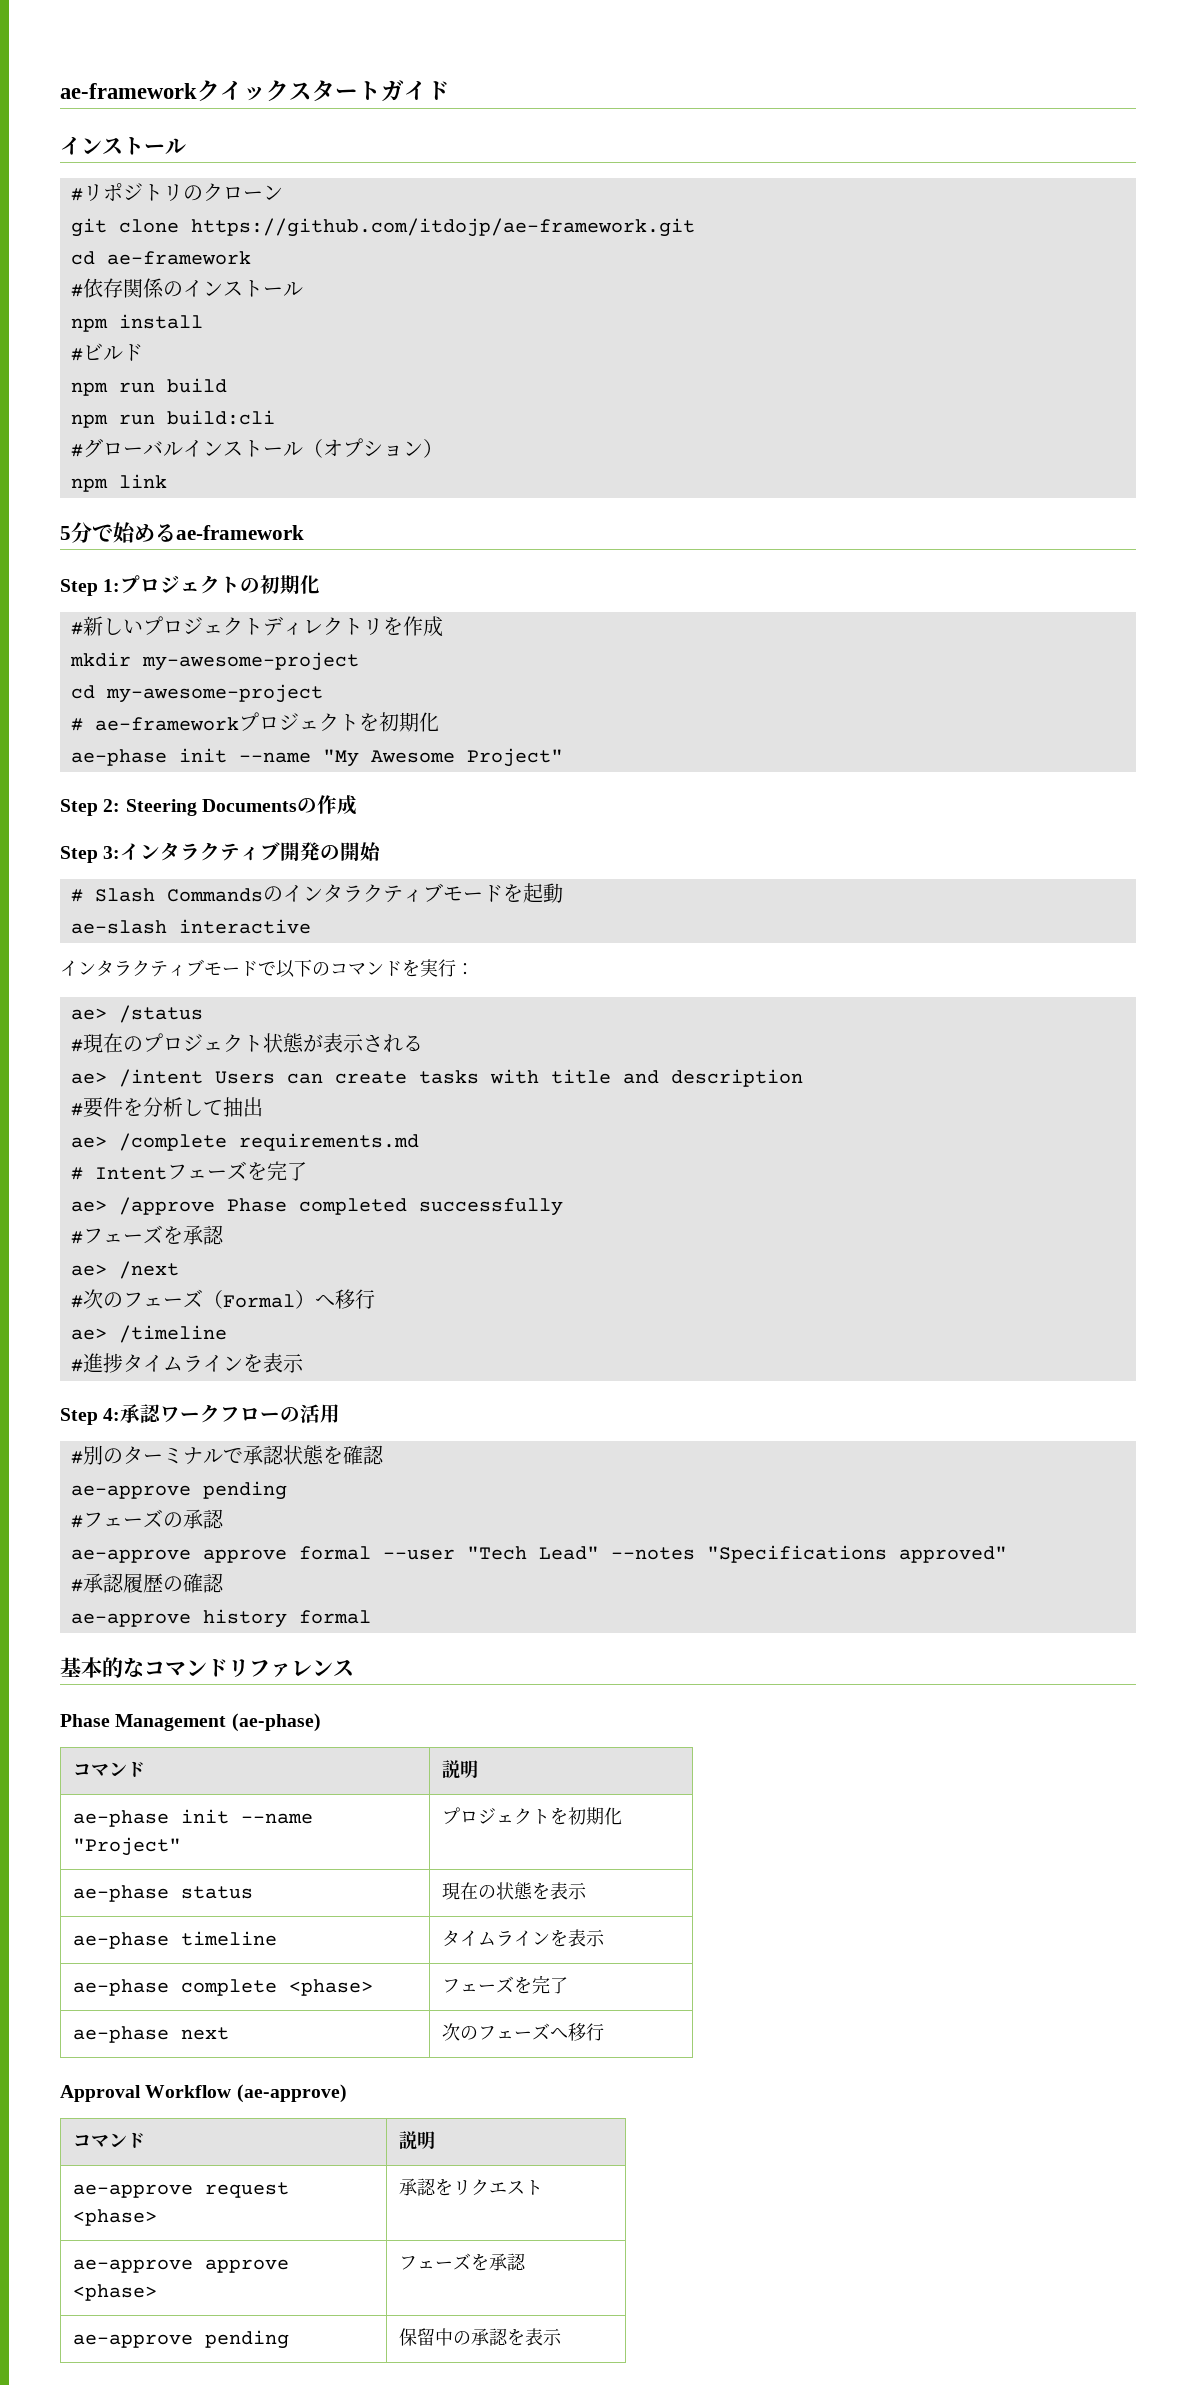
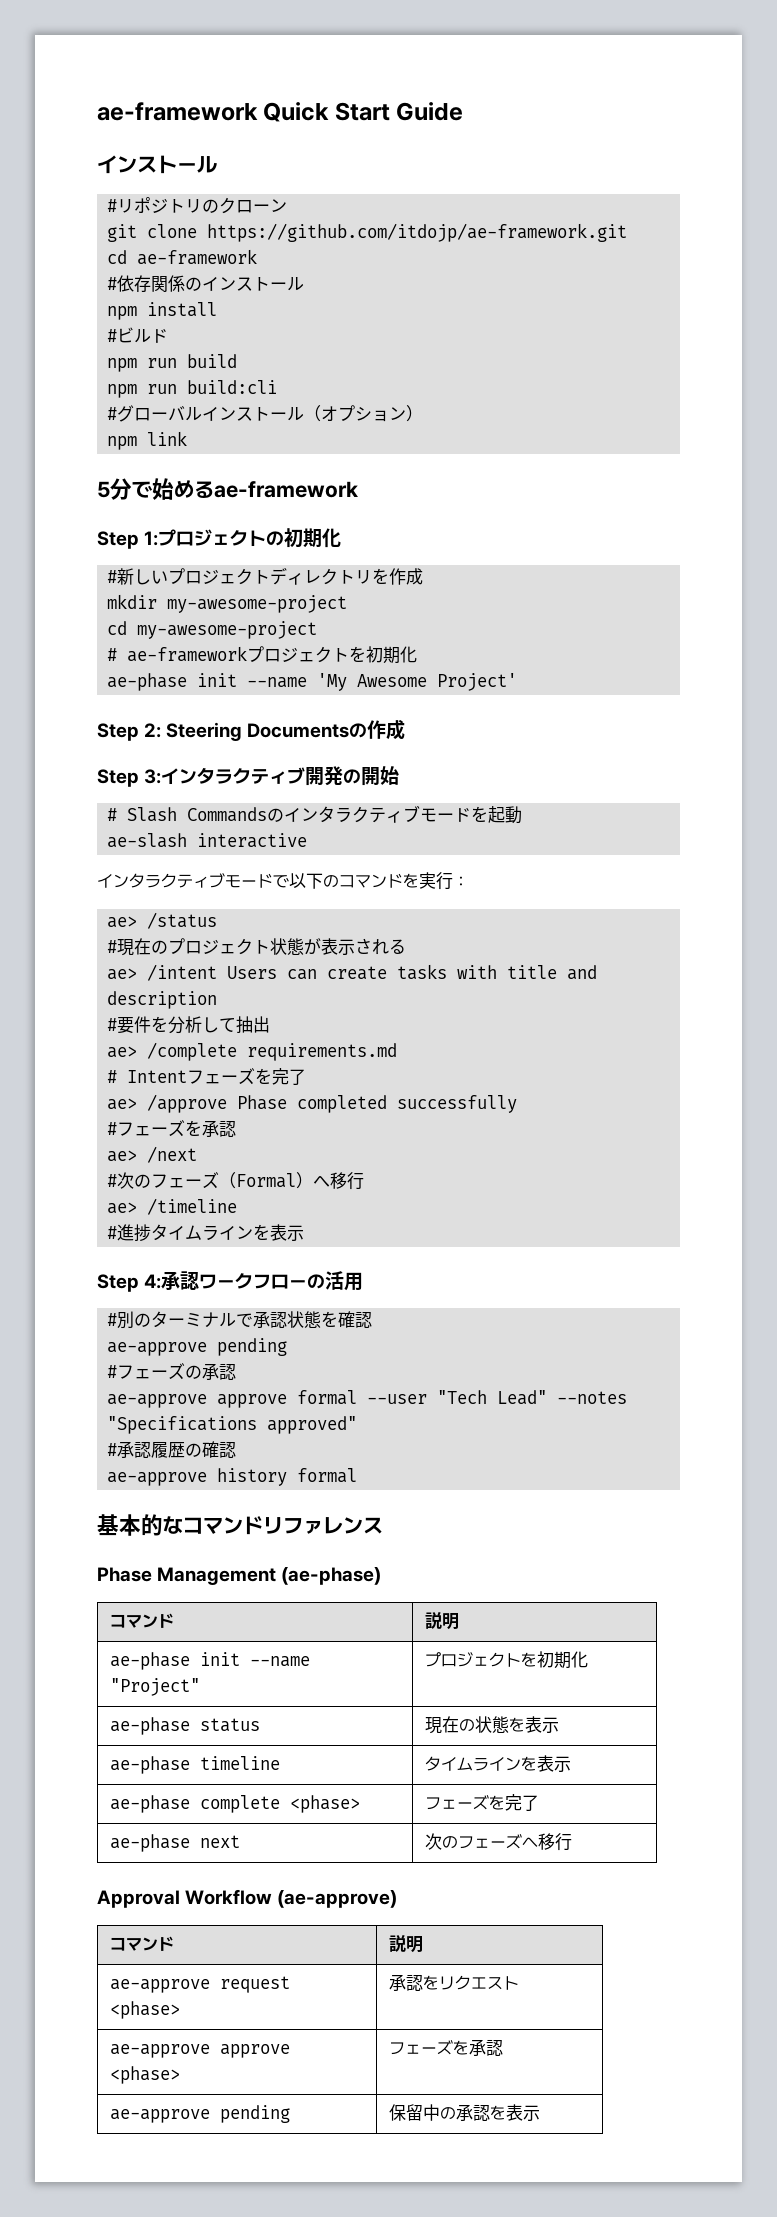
[60,80,450,102] ae-frameworkクイックスタートガイド -> [97,102,464,122] ae-framework Quick Start Guide
[322,748,563,767] "My Awesome Project" -> [317,673,518,691] 'My Awesome Project'

